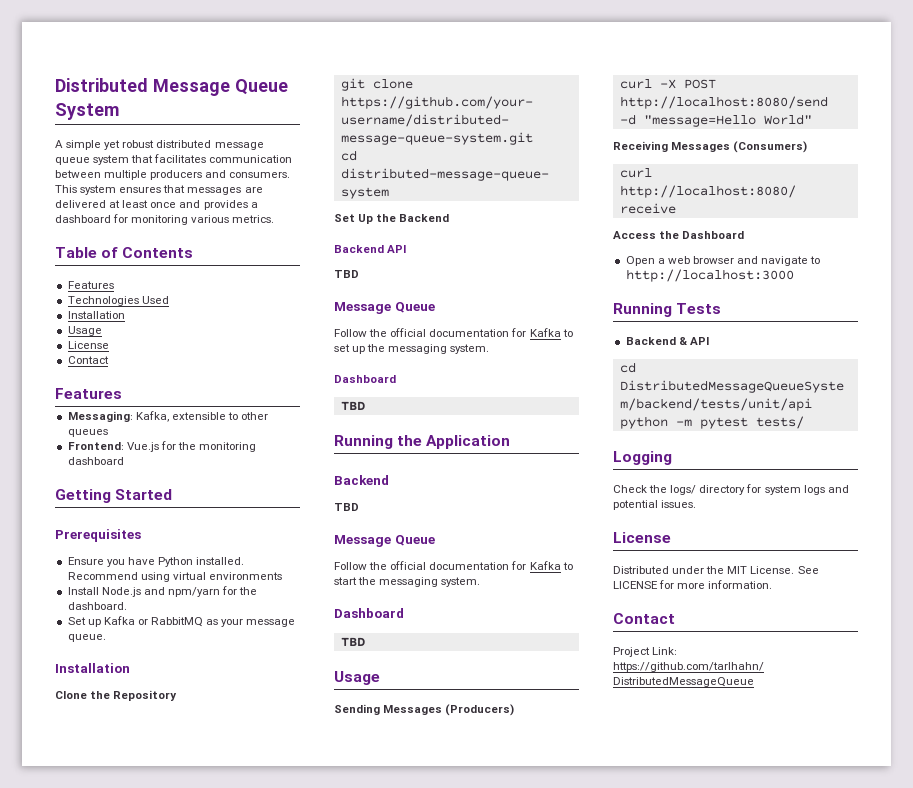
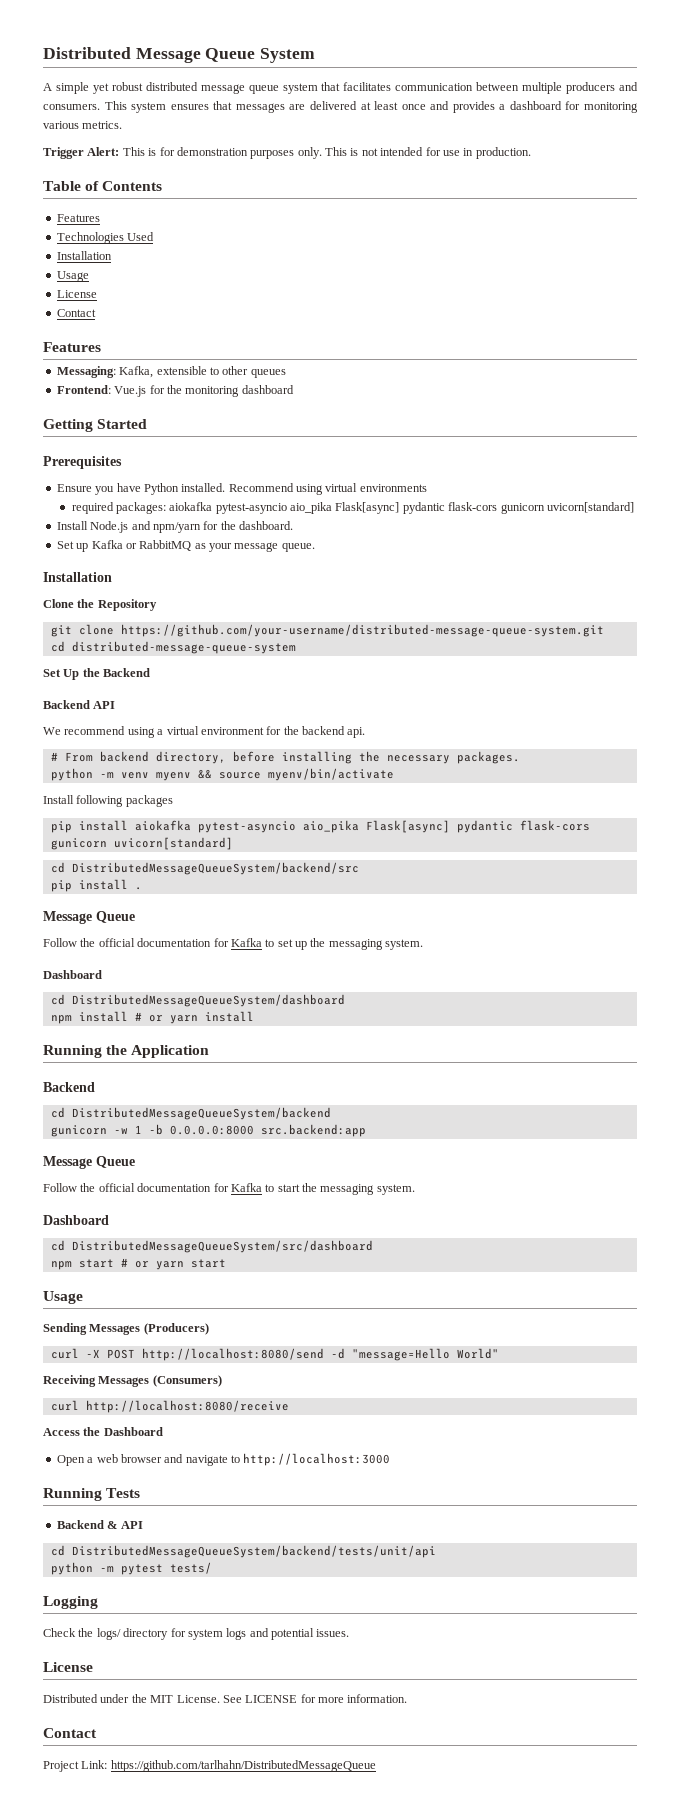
(275, 219) none -> [43,147,531,159] // Trigger Alert: This is for demonstration purposes only. This is not intended for use in production.
(282, 576) none -> [71,502,634,514] // required packages: aiokafka pytest-asyncio aio_pika Flask[async] pydantic flask-cors gunicorn uvicorn[standard]
[334,270,359,278] TBD -> [43,726,366,738] [50,751,520,764] [50,768,394,781] [43,795,173,807] [50,820,590,833] [50,837,233,850] [50,862,359,875] [50,879,142,892] We recommend using a virtual environment for the backend api. // # From backend directory, before installing the necessary packages. // python -m venv myenv && source myenv/bin/activate // Install following packages // pip install aiokafka pytest-asyncio aio_pika Flask[async] pydantic flask-cors gunicorn uvicorn[standard] // cd DistributedMessageQueueSystem/backend/src // pip install .
[340,401,365,410] [334,435,511,449] [334,475,389,485] [334,503,359,511] TBD // Running the Application // Backend // TBD -> [50,994,345,1007] [50,1011,254,1024] [43,1045,210,1058] [43,1082,95,1092] [50,1107,331,1120] [50,1124,366,1137] cd DistributedMessageQueueSystem/dashboard // npm install # or yarn install // Running the Application // Backend // cd DistributedMessageQueueSystem/backend // gunicorn -w 1 -b 0.0.0.0:8000 src.backend:app
[340,637,365,646] TBD -> [50,1240,373,1253] [50,1258,226,1270] cd DistributedMessageQueueSystem/src/dashboard // npm start # or yarn start

